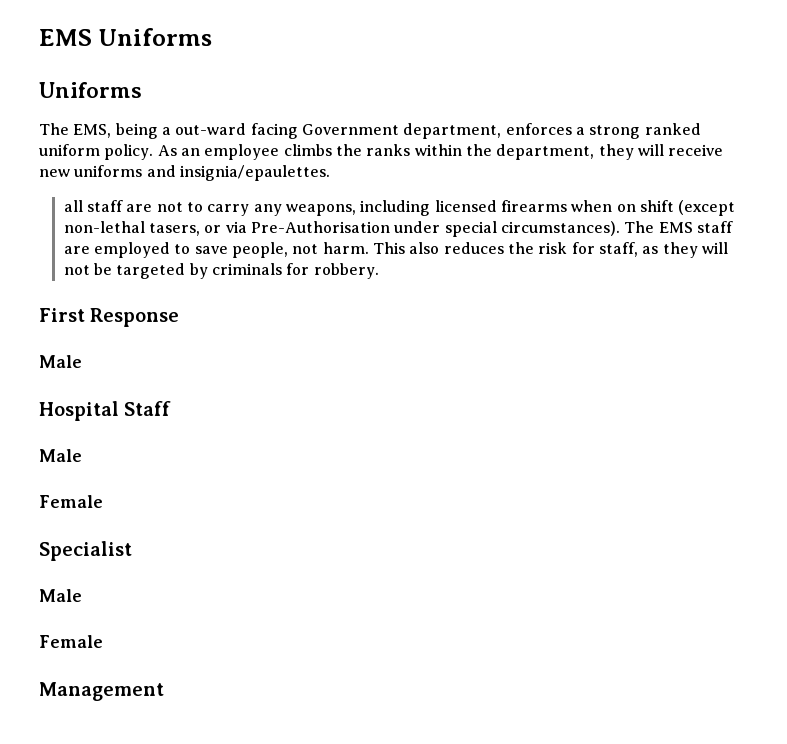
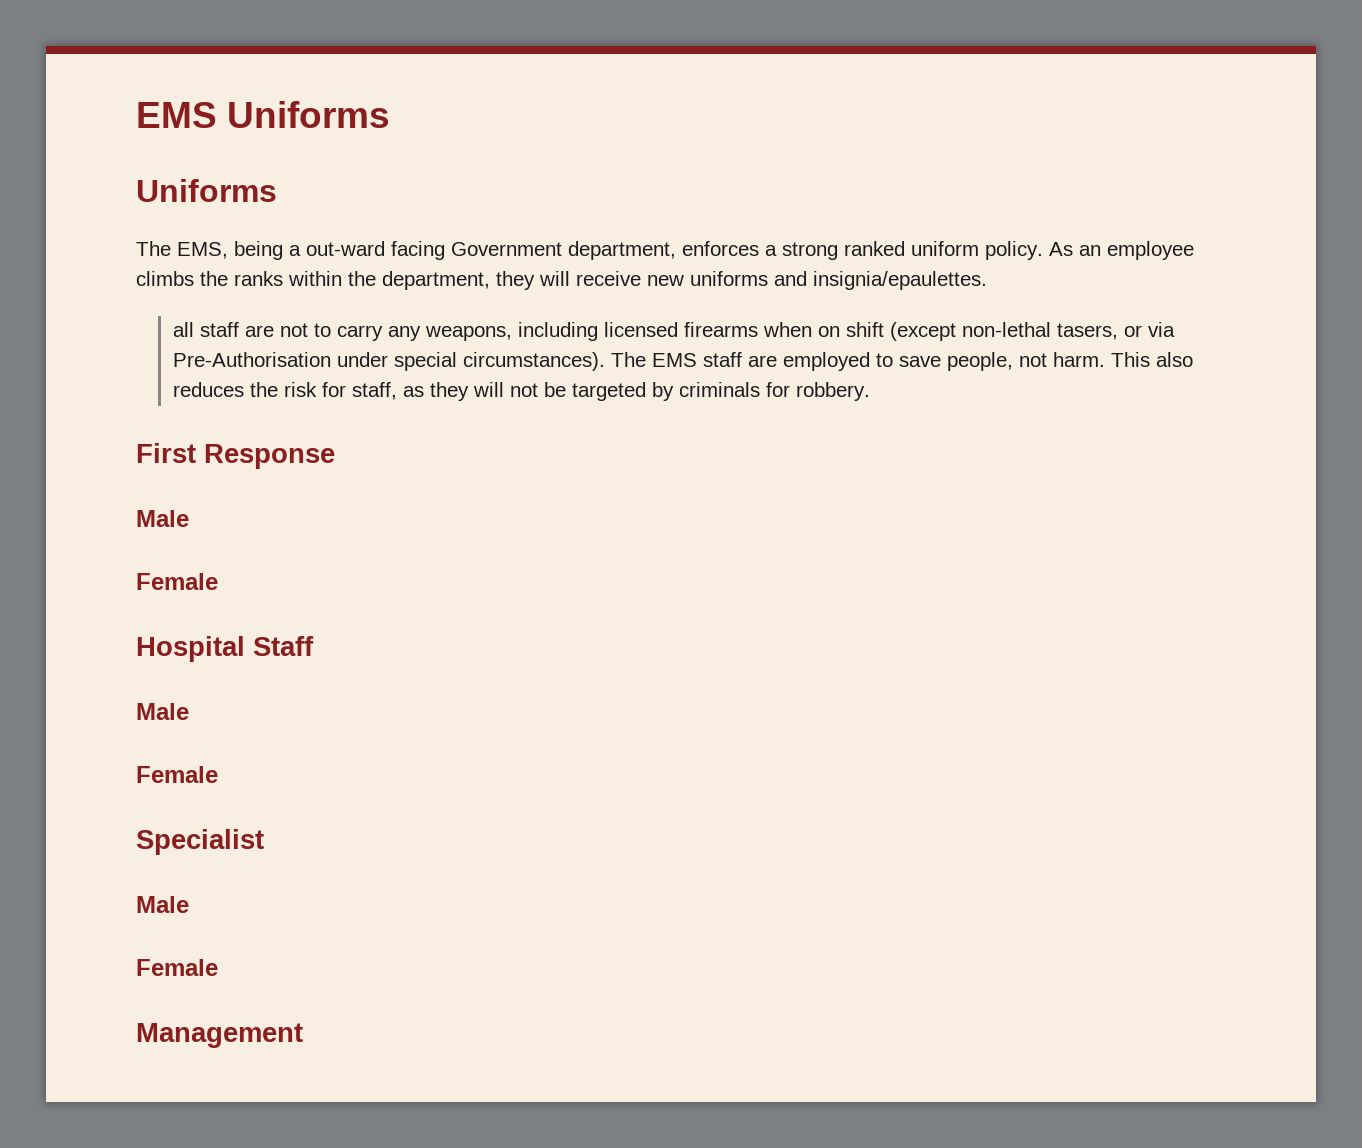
(82, 361) none -> [136,573,218,590] // Female

